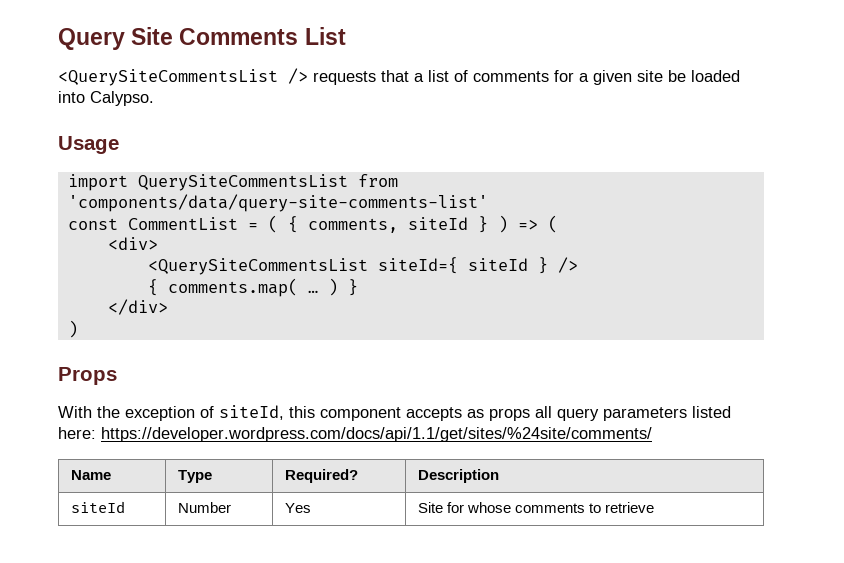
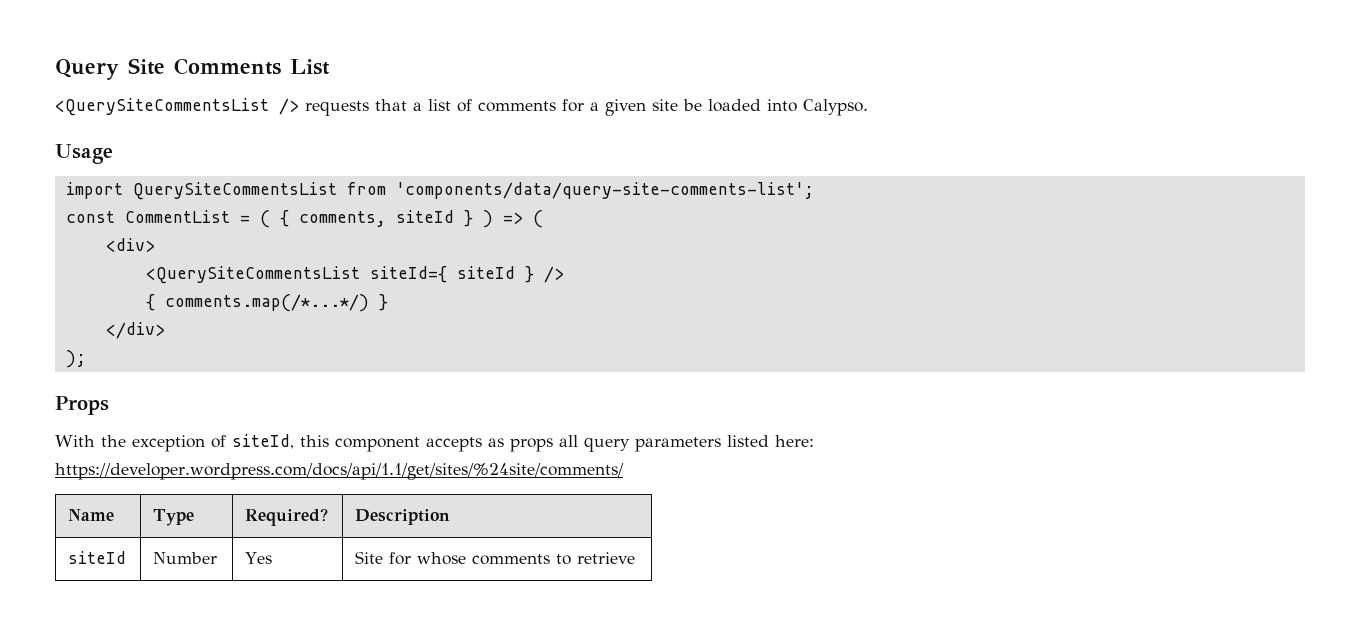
[67,194,488,212] 'components/data/query-site-comments-list' -> [395,182,814,199] 'components/data/query-site-comments-list';
[167,278,338,297] comments.map( … ) -> [164,294,369,312] comments.map(/*...*/)
[67,320,78,338] ) -> [65,350,86,368] );

